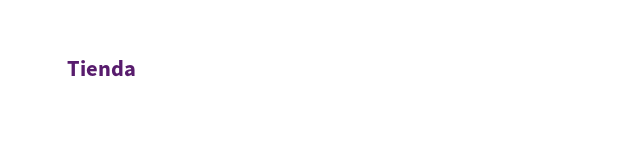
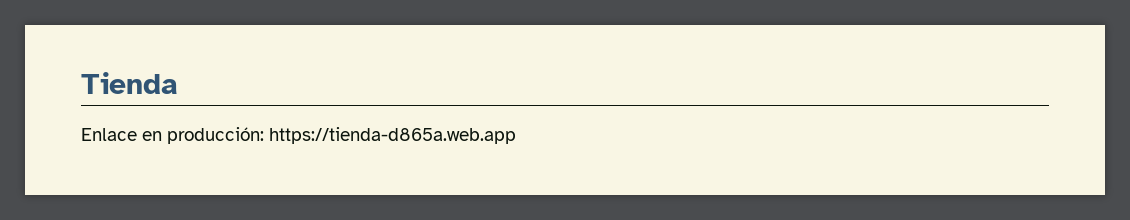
(136, 68) none -> [81,127,517,144] // Enlace en producción: https://tienda-d865a.web.app

